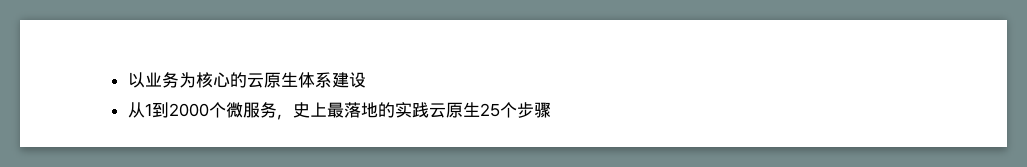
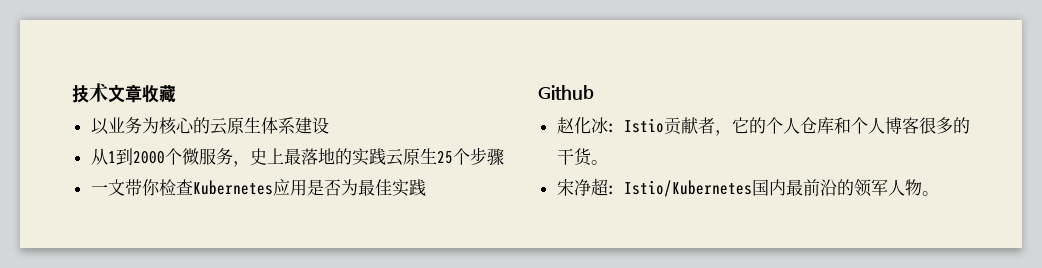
(127, 80) none -> [72,83,176,103] 技术文章收藏 //
(551, 110) none -> [90,179,426,197] [538,85,594,100] [556,117,970,136] [556,148,608,166] [556,178,939,197] // 一文带你检查Kubernetes应用是否为最佳实践 // Github // 赵化冰: Istio贡献者，它的个人仓库和个人博客很多的干货。 // 宋净超: Istio/Kubernetes国内最前沿的领军人物。

